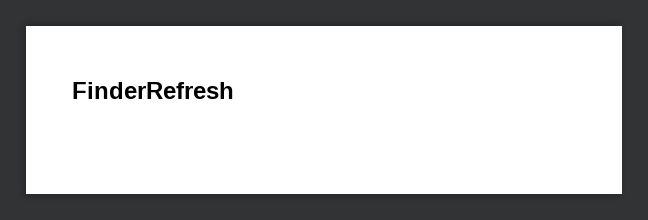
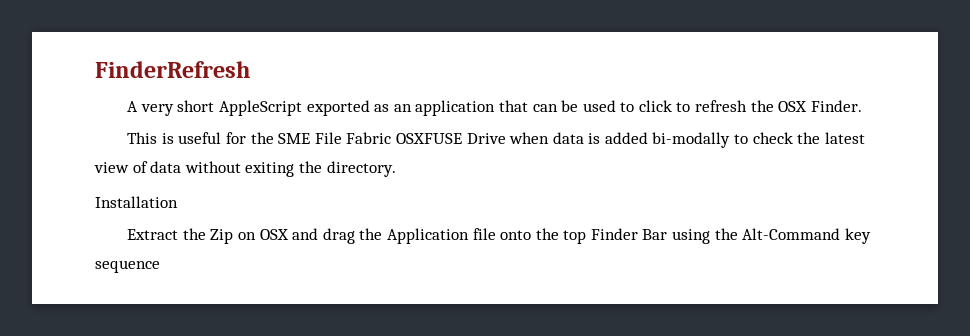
(234, 90) none -> [127,100,862,116] [127,132,865,148] [94,161,396,177] [95,196,178,208] [127,228,871,244] [95,260,160,273] // A very short AppleScript exported as an application that can be used to click to refresh the OSX Finder. // This is useful for the SME File Fabric OSXFUSE Drive when data is added bi-modally to check the latest view of data without exiting the directory. // Installation // Extract the Zip on OSX and drag the Application file onto the top Finder Bar using the Alt-Command key sequence

